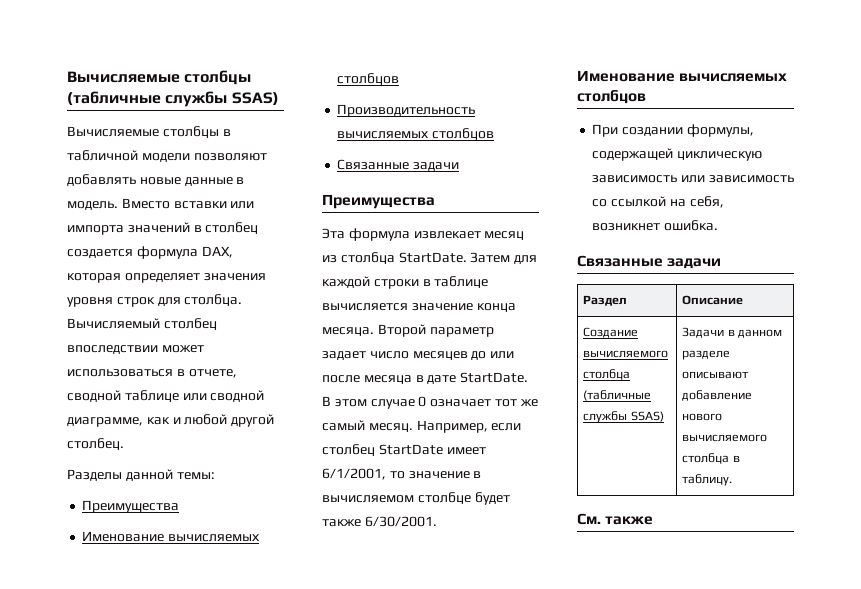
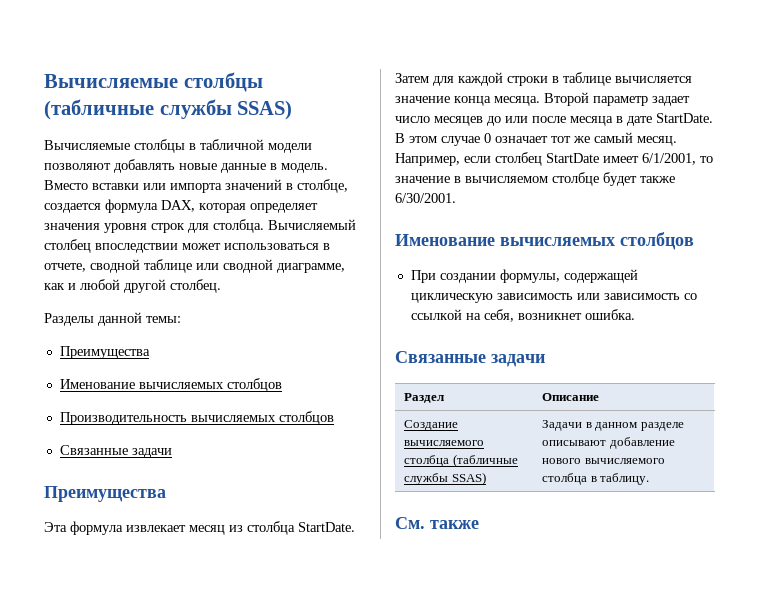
[205,222,259,234] столбец -> [297,179,348,193] столбце,

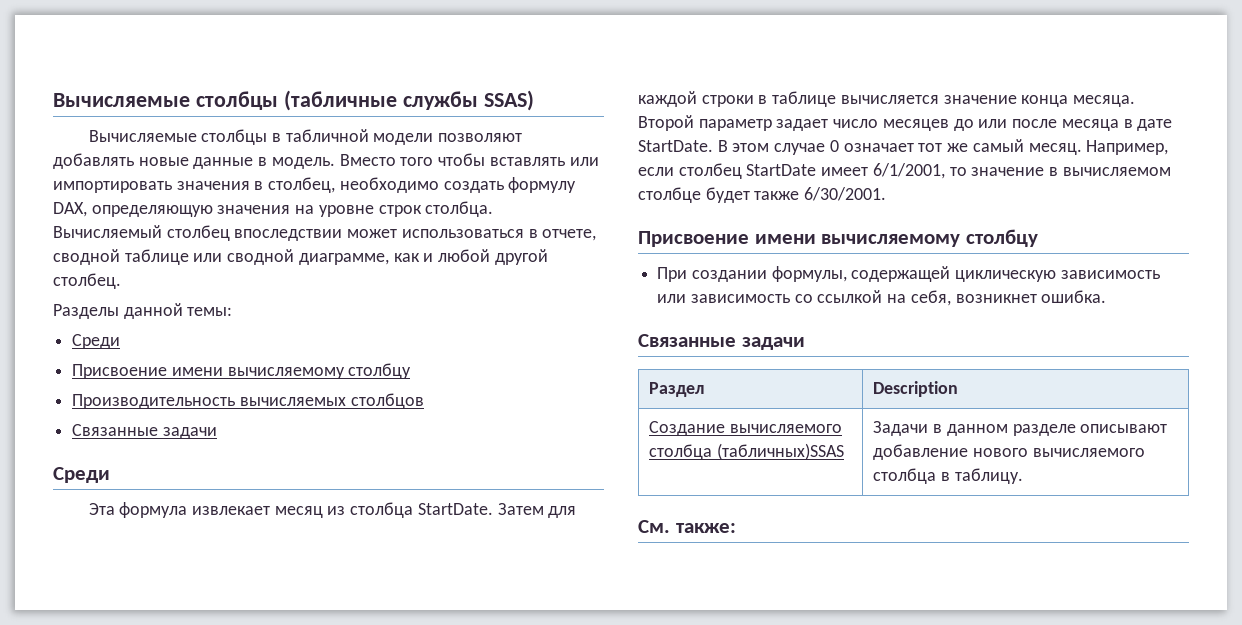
[92,179,348,193] [44,199,318,213] [44,223,209,233] вставки или импорта значений в столбце, создается формула DAX, которая определяет значения уровня строк для -> [400,153,599,166] [53,177,577,193] [53,202,422,217] того чтобы вставлять или импортировать значения в столбец, необходимо создать формулу DAX, определяющую значения на уровне строк
[59,346,150,359] [59,378,282,392] Преимущества // Именование вычисляемых столбцов -> [72,334,121,349] [72,363,412,379] Среди // Присвоение имени вычисляемому столбцу
[44,486,166,502] Преимущества -> [53,467,110,483] Среди
[395,232,694,250] Именование вычисляемых столбцов -> [638,229,1038,247] Присвоение имени вычисляемому столбцу
[542,393,600,401] Описание -> [873,381,959,397] Description
[452,454,518,467] [404,472,486,485] (табличные службы SSAS) -> [717,443,845,460] (табличных)SSAS
[430,520,479,529] также -> [675,523,736,533] также:

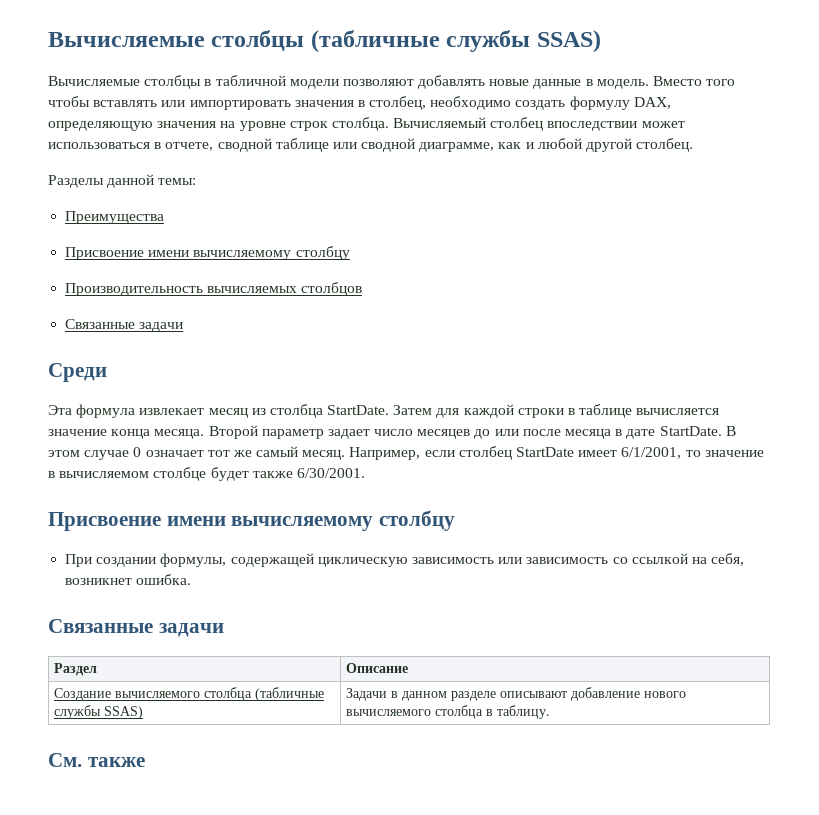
[72,334,121,349] Среди -> [65,211,165,224] Преимущества
[873,381,959,397] Description -> [346,663,409,673] Описание
[717,443,845,460] (табличных)SSAS -> [255,687,325,701] [54,705,144,719] (табличные службы SSAS)
[675,523,736,533] также: -> [87,757,145,767] также

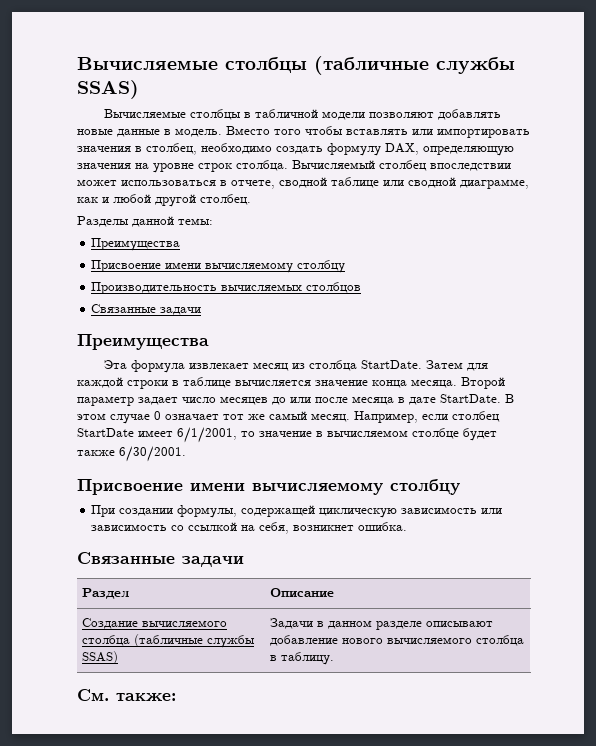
[48,363,107,382] Среди -> [77,334,209,350] Преимущества
[87,757,145,767] также -> [116,693,176,701] также:

